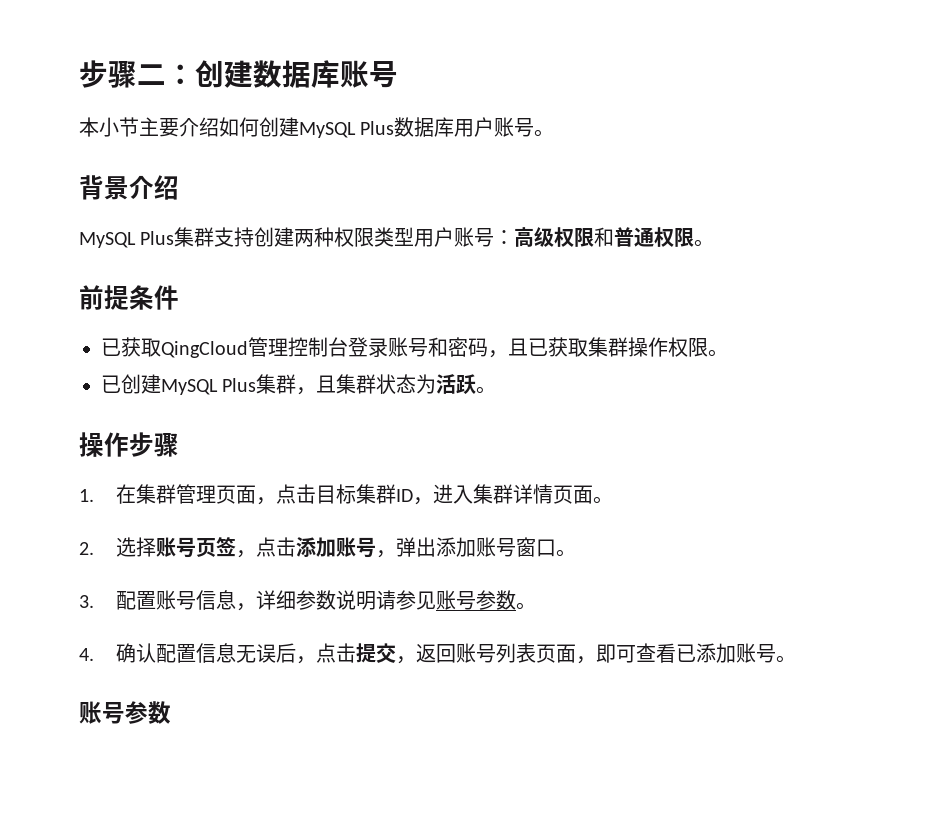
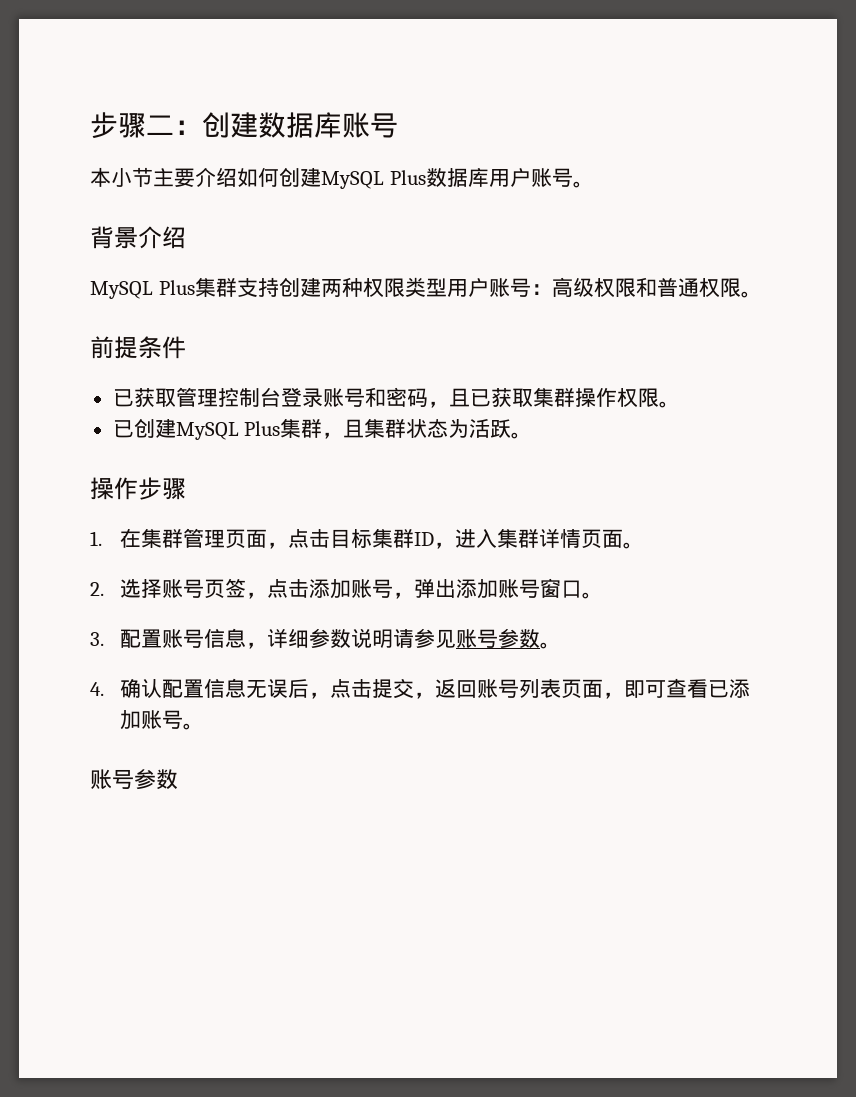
[161,341,248,358] QingCloud -> (176, 397) none

